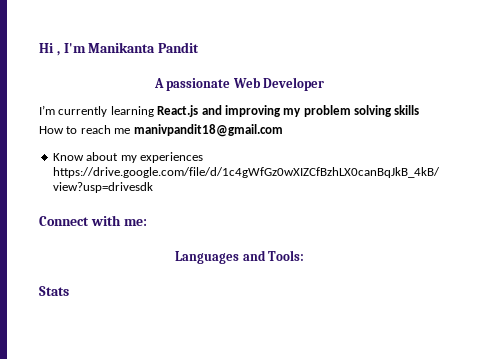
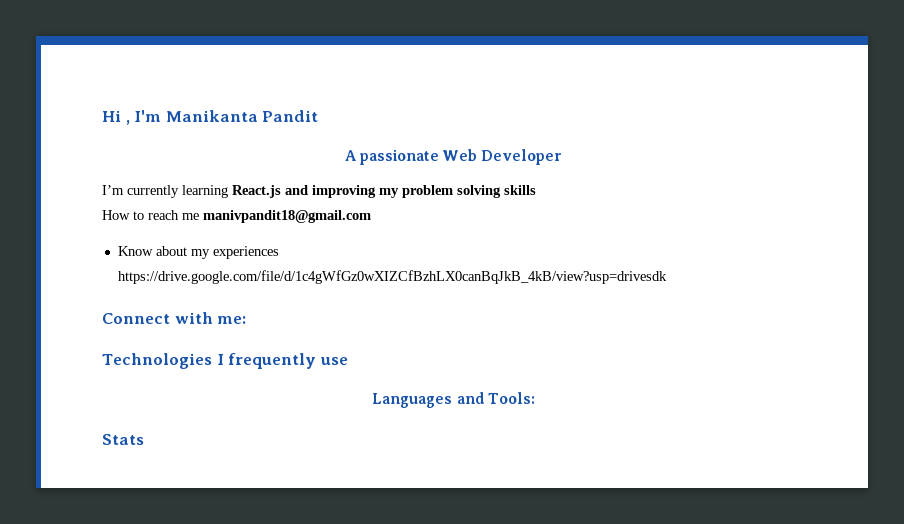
(147, 222) none -> [102,353,348,369] // Technologies I frequently use

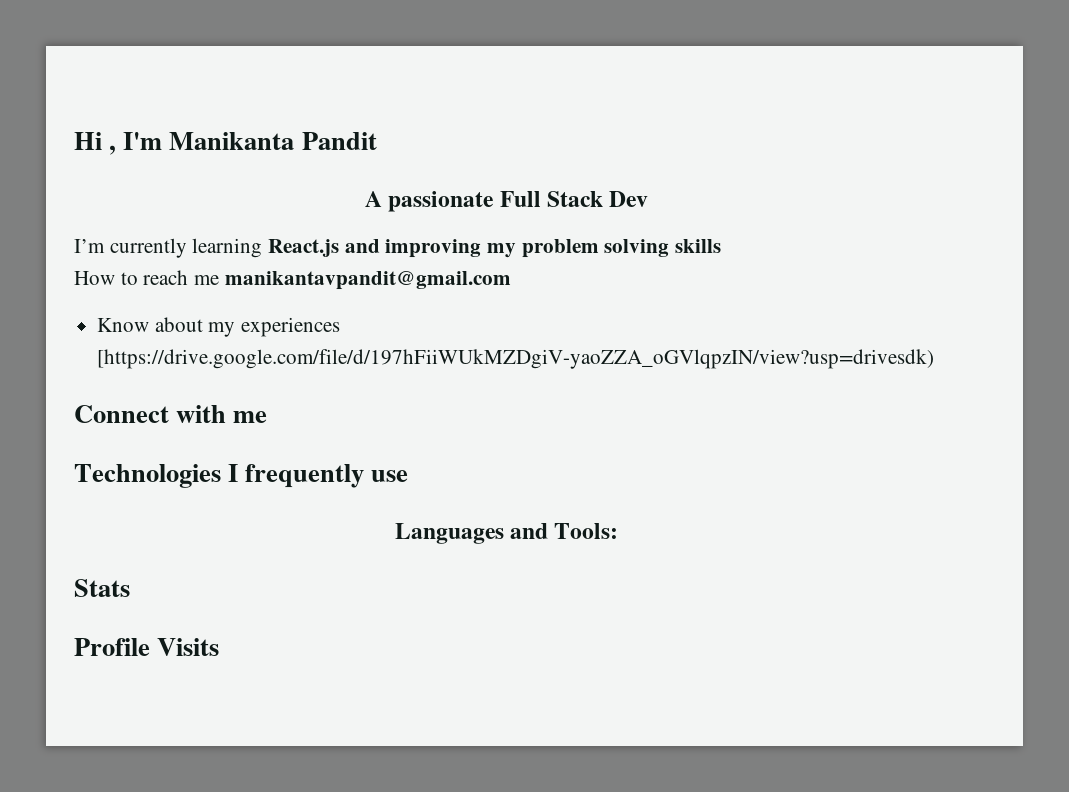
[443,149,563,165] Web Developer -> [499,191,649,207] Full Stack Dev
[203,210,371,223] manivpandit18@gmail.com -> [224,271,511,290] manikantavpandit@gmail.com
[117,270,667,284] https://drive.google.com/file/d/1c4gWfGz0wXIZCfBzhLX0canBqJkB_4kB/view?usp=drivesdk -> [97,349,935,369] [https://drive.google.com/file/d/197hFiiWUkMZDgiV-yaoZZA_oGVlqpzIN/view?usp=drivesdk)
[217,316,247,324] me: -> [233,411,268,423] me
(144, 439) none -> [74,638,220,656] // Profile Visits

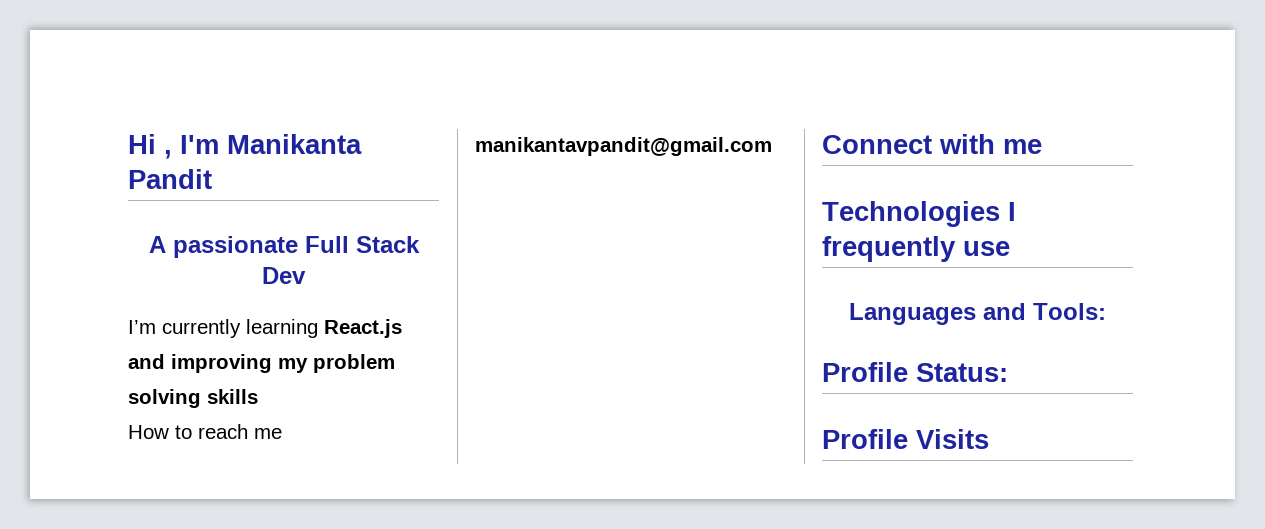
[97,317,341,337] [97,349,935,369] // Know about my experiences [https://drive.google.com/file/d/197hFiiWUkMZDgiV-yaoZZA_oGVlqpzIN/view?usp=drivesdk) -> (772, 146) none
[74,579,130,597] Stats -> [822,362,1008,382] Profile Status:

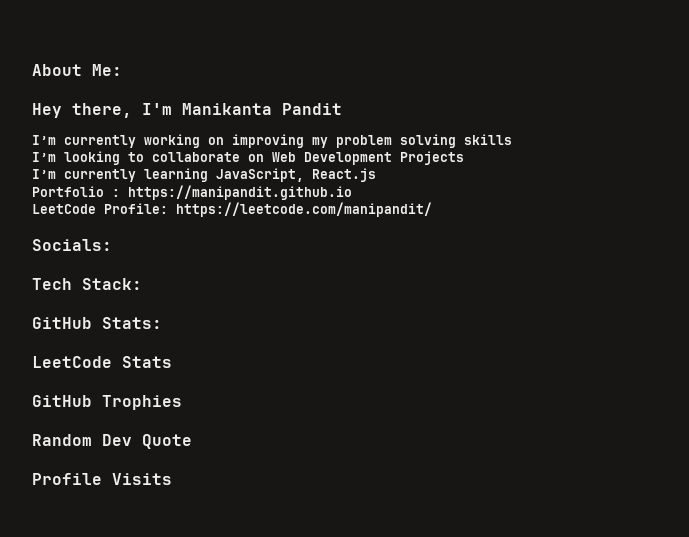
[128,134,172,159] Hi , -> [32,64,122,76] [32,103,132,118] About Me: // Hey there,
[148,236,420,258] [262,267,306,284] [128,319,402,338] [128,354,165,369] // A passionate Full Stack Dev // I’m currently learning React.js and -> [32,134,224,148] // I’m currently working on
[128,424,282,439] [475,137,772,156] [822,134,1042,154] [822,201,1016,227] [822,236,1010,262] [849,303,1106,325] [822,362,1008,382] How to reach me manikantavpandit@gmail.com // Connect with me // Technologies I frequently use // Languages and Tools: // Profile Status: -> [32,151,464,165] [32,168,376,182] [32,185,352,200] [32,202,432,217] [32,239,112,251] [32,278,142,290] [32,317,162,329] [32,356,172,368] [32,395,182,410] [32,434,192,449] I’m looking to collaborate on Web Development Projects // I’m currently learning JavaScript, React.js // Portfolio : https://manipandit.github.io // LeetCode Profile: https://leetcode.com/manipandit/ // Socials: // Tech Stack: // GitHub Stats: // LeetCode Stats // GitHub Trophies // Random Dev Quote

